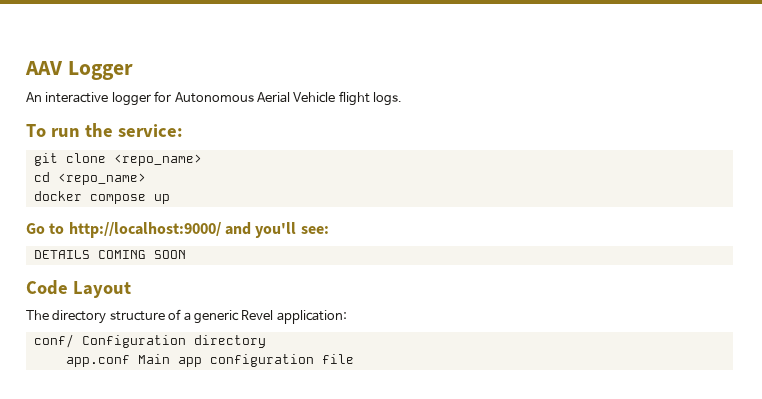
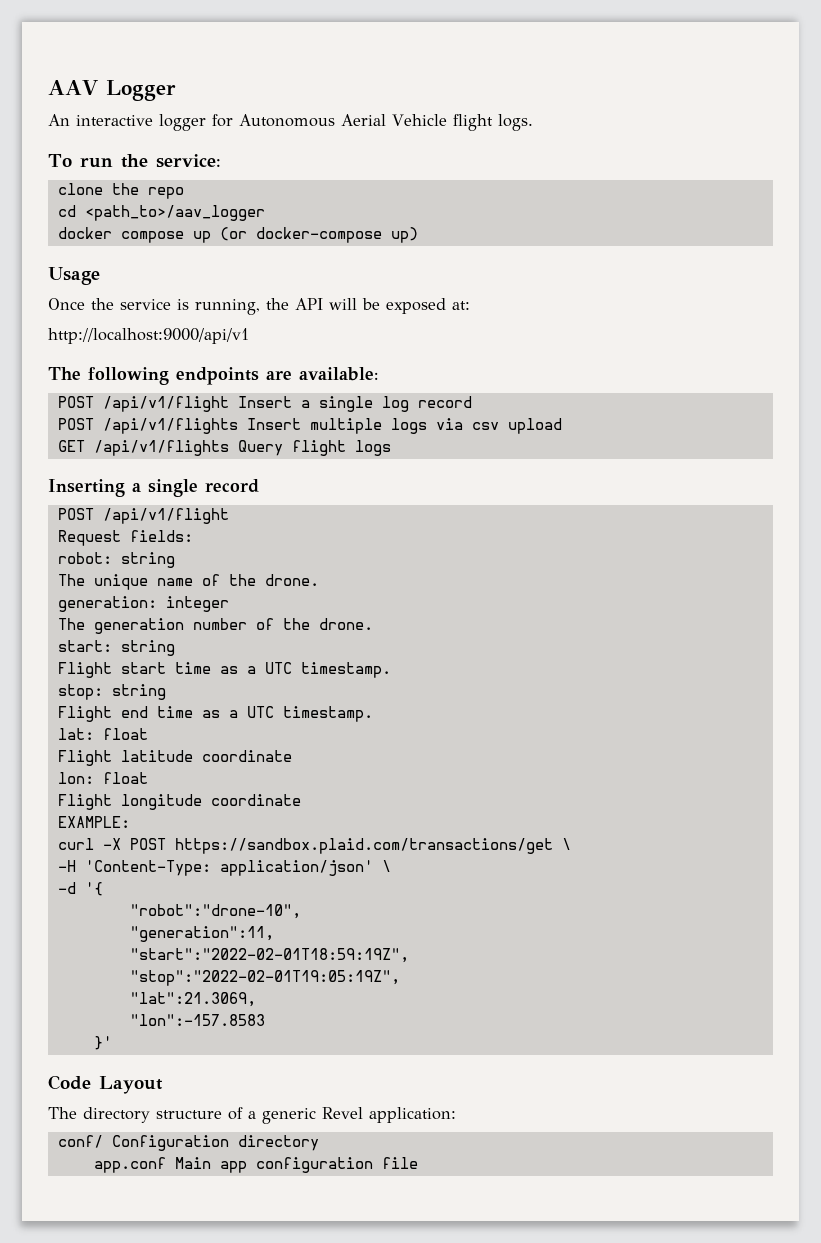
[33,153,202,166] git clone <repo_name> -> [57,183,184,199] clone the repo
[57,173,146,185] <repo_name> -> [84,205,265,221] <path_to>/aav_logger
[26,222,329,238] [33,250,186,259] // Go to http://localhost:9000/ and you'll see: // DETAILS COMING SOON -> [219,227,418,243] [48,267,100,285] [48,298,470,315] [48,328,249,344] [48,367,378,385] [57,396,472,412] [57,418,562,434] [57,440,391,456] [48,479,259,497] [57,508,229,524] [57,530,193,546] [57,552,175,568] [57,574,319,590] [57,596,229,612] [57,618,373,634] [57,640,175,656] [57,662,391,678] [57,684,166,700] [57,706,373,722] [57,728,148,740] [57,750,292,766] [57,772,148,784] [57,794,301,810] [57,816,130,828] [57,838,571,854] [57,860,391,876] [57,882,103,896] [129,904,301,919] [129,926,274,942] [129,948,409,963] [129,970,400,986] [129,992,256,1007] [129,1014,265,1026] [93,1036,112,1050] (or docker-compose up) // Usage // Once the service is running, the API will be exposed at: // http://localhost:9000/api/v1 // The following endpoints are available: // POST /api/v1/flight Insert a single log record // POST /api/v1/flights Insert multiple logs via csv upload // GET /api/v1/flights Query flight logs // Inserting a single record // POST /api/v1/flight // Request fields: // robot: string // The unique name of the drone. // generation: integer // The generation number of the drone. // start: string // Flight start time as a UTC timestamp. // stop: string // Flight end time as a UTC timestamp. // lat: float // Flight latitude coordinate // lon: float // Flight longitude coordinate // EXAMPLE: // curl -X POST https://sandbox.plaid.com/transactions/get \ // -H 'Content-Type: application/json' \ // -d '{ // "robot":"drone-10", // "generation":11, // "start":"2022-02-01T18:59:19Z", // "stop":"2022-02-01T19:05:19Z", // "lat":21.3069, // "lon":-157.8583 // }'

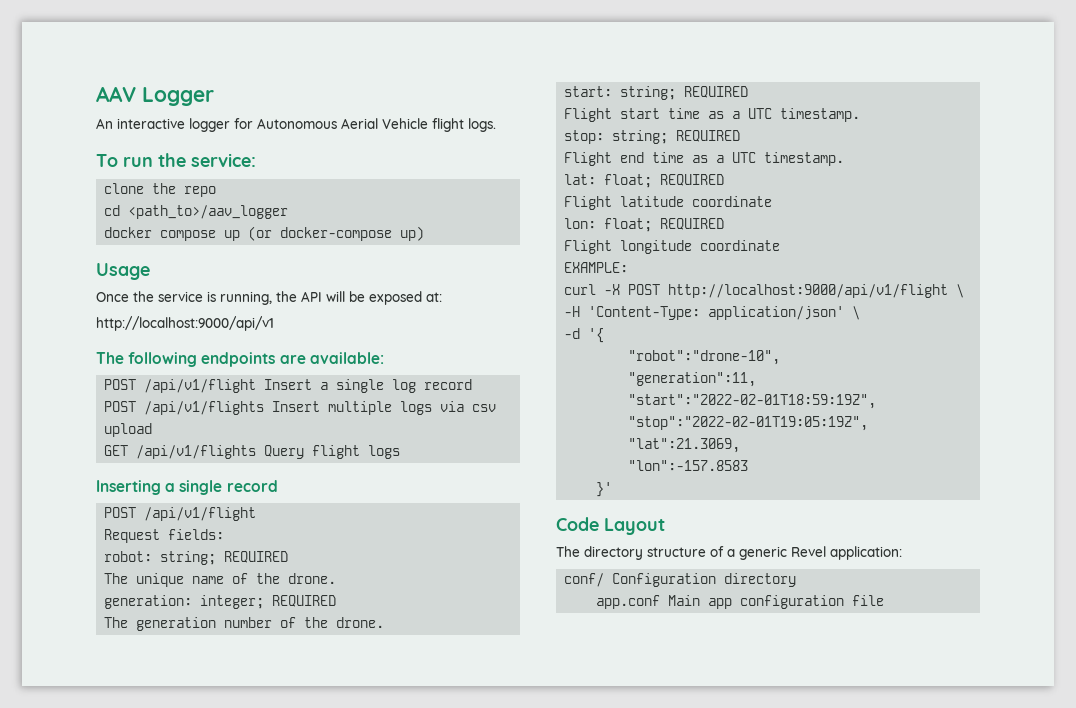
[120,552,175,568] string -> [160,551,289,565] string; REQUIRED
[165,596,229,612] integer -> [200,595,337,609] integer; REQUIRED
[120,640,175,656] string -> [620,86,749,100] string; REQUIRED
[111,684,166,700] string -> [612,130,741,144] string; REQUIRED
[102,728,148,740] float -> [604,174,725,188] float; REQUIRED
[102,772,148,784] float -> [604,218,725,232] float; REQUIRED
[174,838,553,854] https://sandbox.plaid.com/transactions/get -> [668,284,949,298] http://localhost:9000/api/v1/flight

